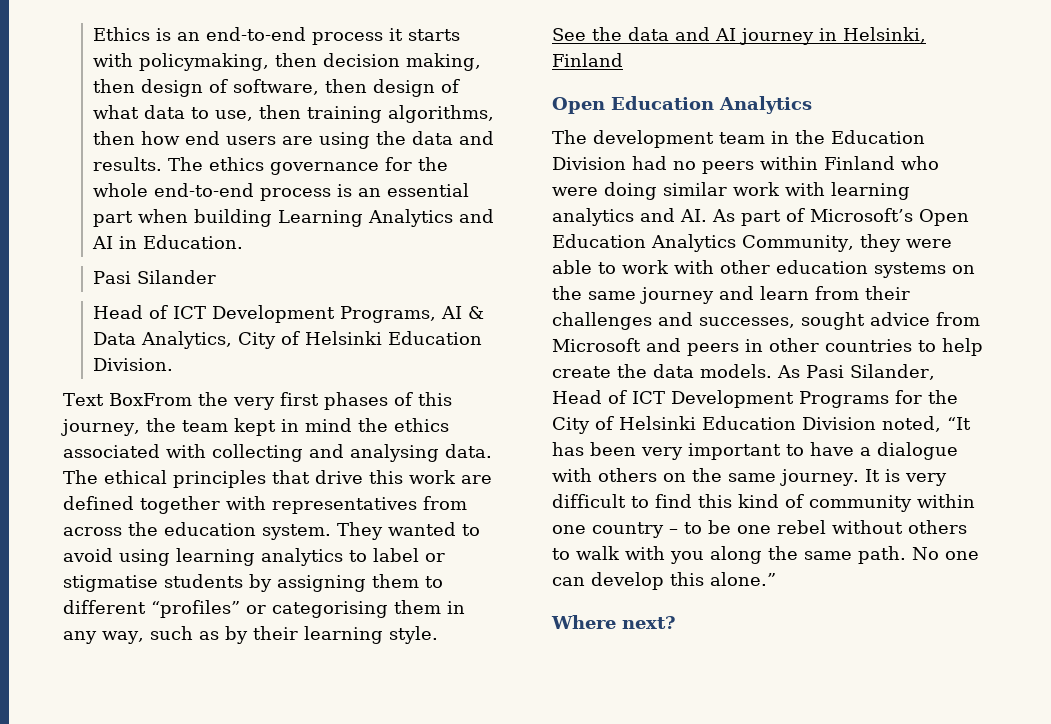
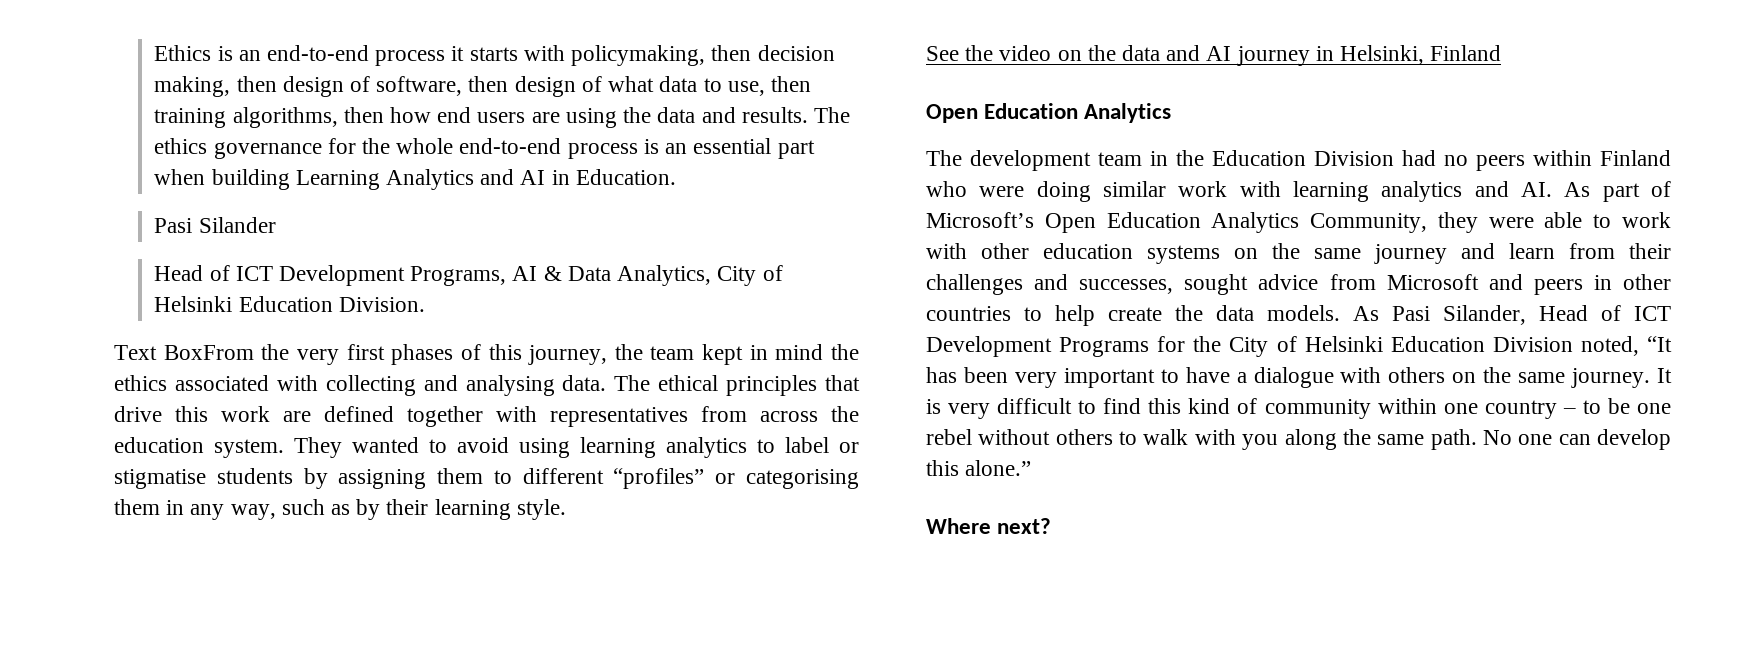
(622, 34) none -> [999,45,1116,61] video on the

